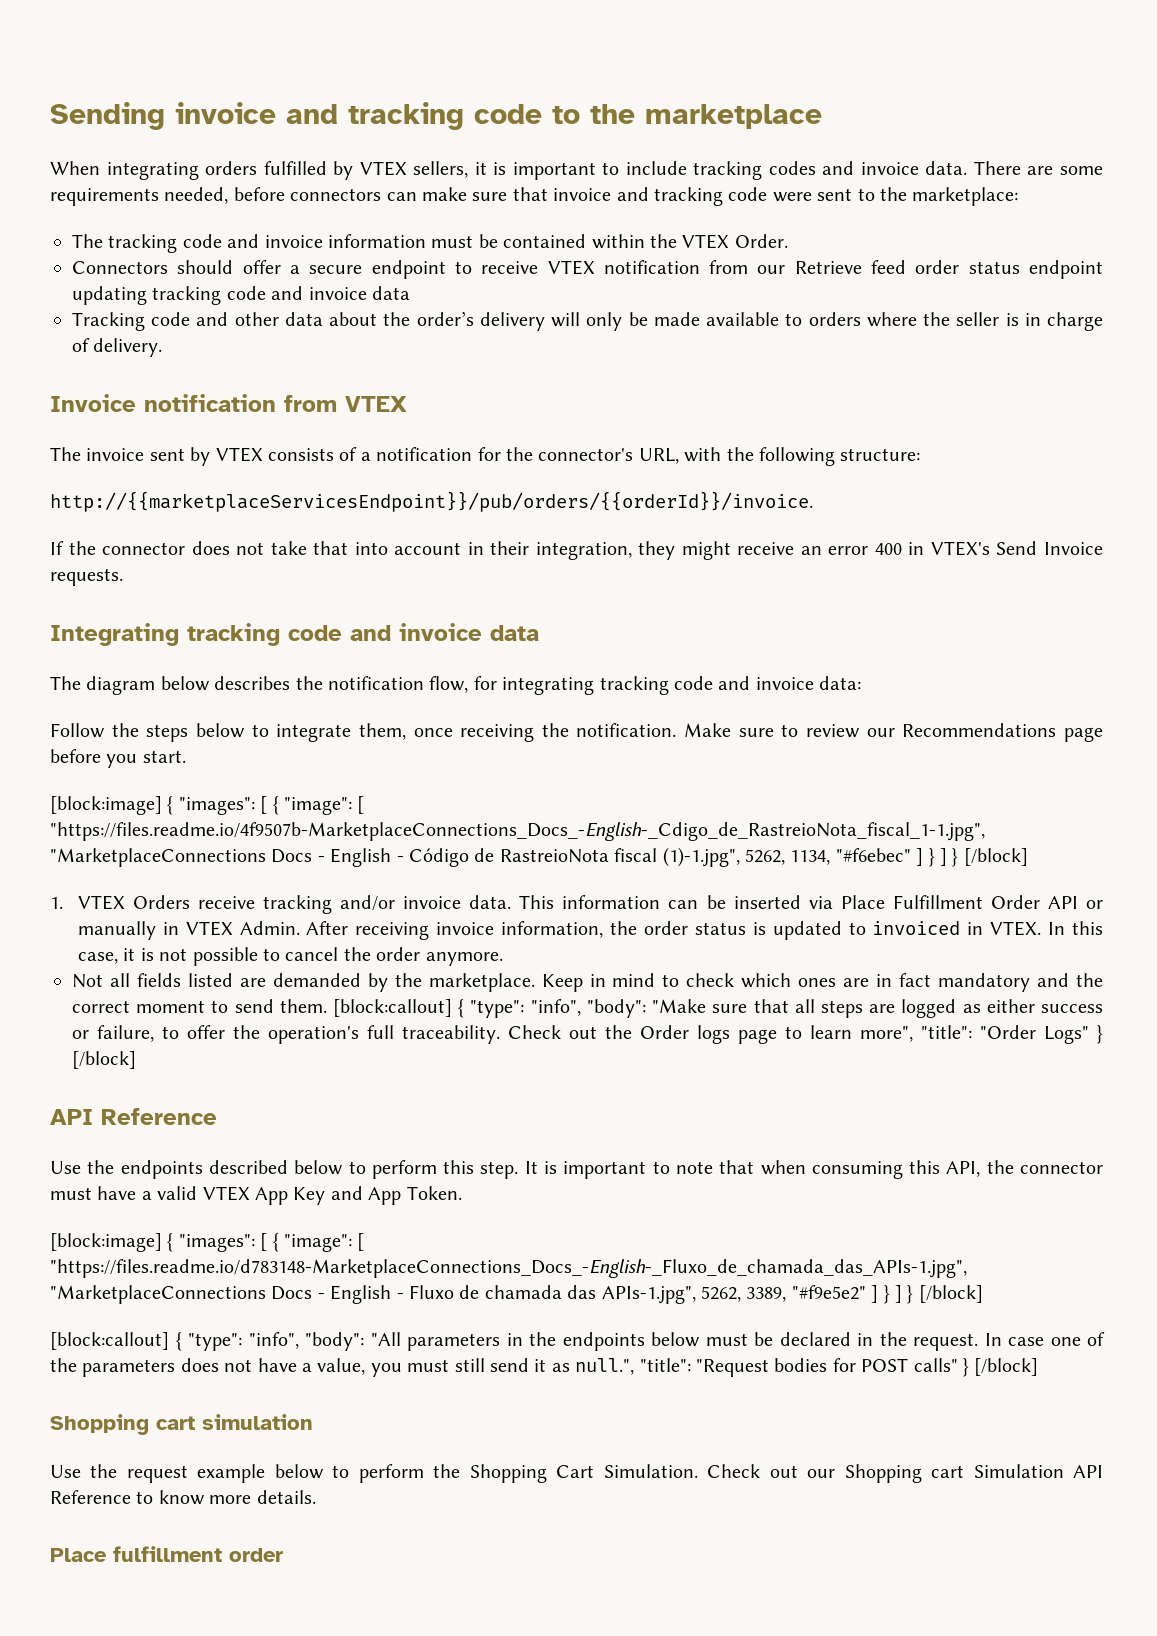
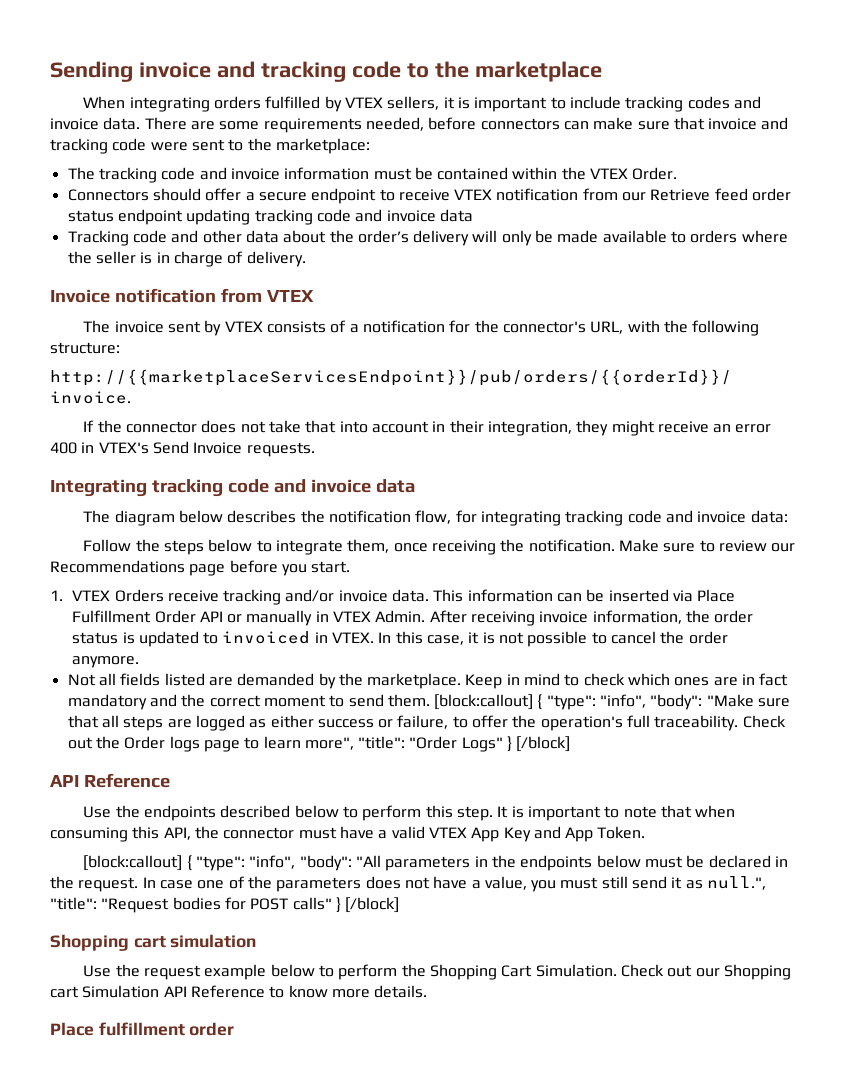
[50,796,365,815] [50,822,985,841] [50,847,1028,867] // [block:image] { "images": [ { "image": [ "https://files.readme.io/4f9507b-MarketplaceConnections_Docs_-English-_Cdigo_de_RastreioNota_fiscal_1-1.jpg", "MarketplaceConnections Docs - English - Código de RastreioNota fiscal (1)-1.jpg", 5262, 1134, "#f6ebec" ] } ] } [/block] -> (351, 567) none
[50,1233,365,1252] [50,1259,967,1278] [50,1285,983,1304] // [block:image] { "images": [ { "image": [ "https://files.readme.io/d783148-MarketplaceConnections_Docs_-English-_Fluxo_de_chamada_das_APIs-1.jpg", "MarketplaceConnections Docs - English - Fluxo de chamada das APIs-1.jpg", 5262, 3389, "#f9e5e2" ] } ] } [/block] -> (646, 832) none

